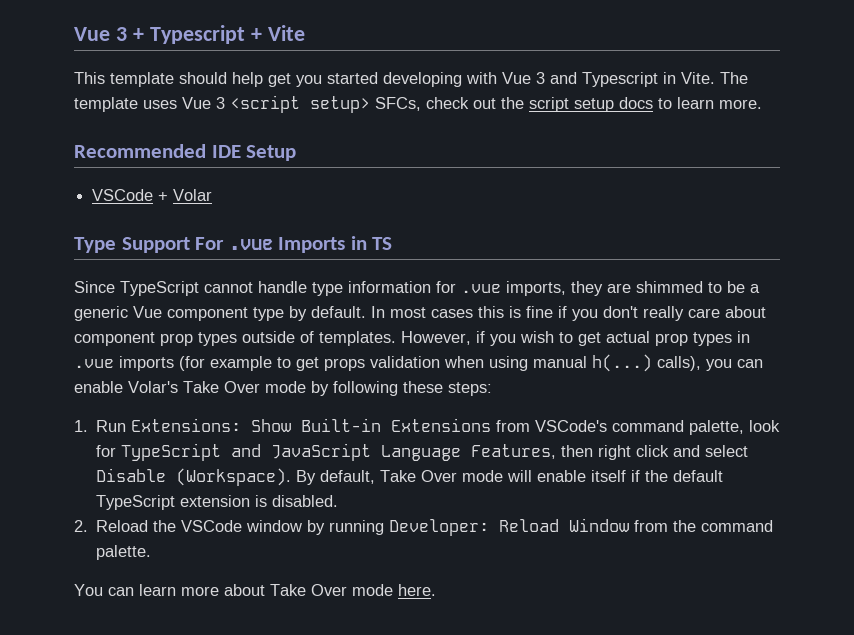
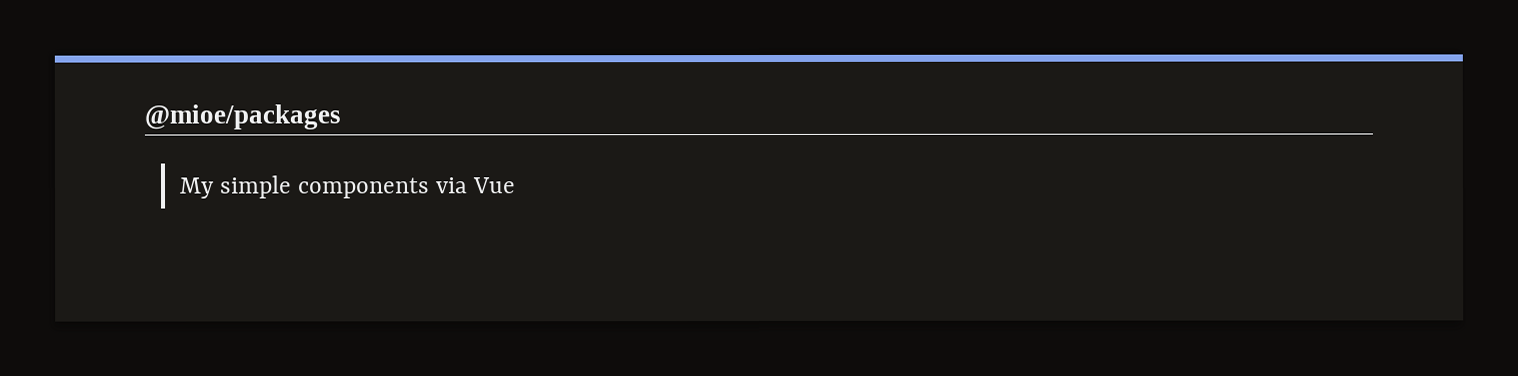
[74,25,305,44] [74,72,748,87] [74,95,762,113] [74,144,297,161] [92,189,213,201] [74,236,393,253] [74,281,760,296] [74,306,766,321] [74,331,750,346] [74,354,763,372] [74,381,492,396] [74,418,781,435] [96,443,749,461] [96,468,724,486] [96,495,339,510] [74,518,774,536] [96,545,152,560] [74,584,436,596] Vue 3 + Typescript + Vite // This template should help get you started developing with Vue 3 and Typescript in Vite. The template uses Vue 3 <script setup> SFCs, check out the script setup docs to learn more. // Recommended IDE Setup // VSCode + Volar // Type Support For .vue Imports in TS // Since TypeScript cannot handle type information for .vue imports, they are shimmed to be a generic Vue component type by default. In most cases this is fine if you don't really care about component prop types outside of templates. However, if you wish to get actual prop types in .vue imports (for example to get props validation when using manual h(...) calls), you can enable Volar's Take Over mode by following these steps: // 1. Run Extensions: Show Built-in Extensions from VSCode's command palette, look for TypeScript and JavaScript Language Features, then right click and select Disable (Workspace). By default, Take Over mode will enable itself if the default TypeScript extension is disabled. // 2. Reload the VSCode window by running Developer: Reload Window from the command palette. // You can learn more about Take Over mode here. -> [144,104,341,130] [178,175,517,199] @mioe/packages // My simple components via Vue

